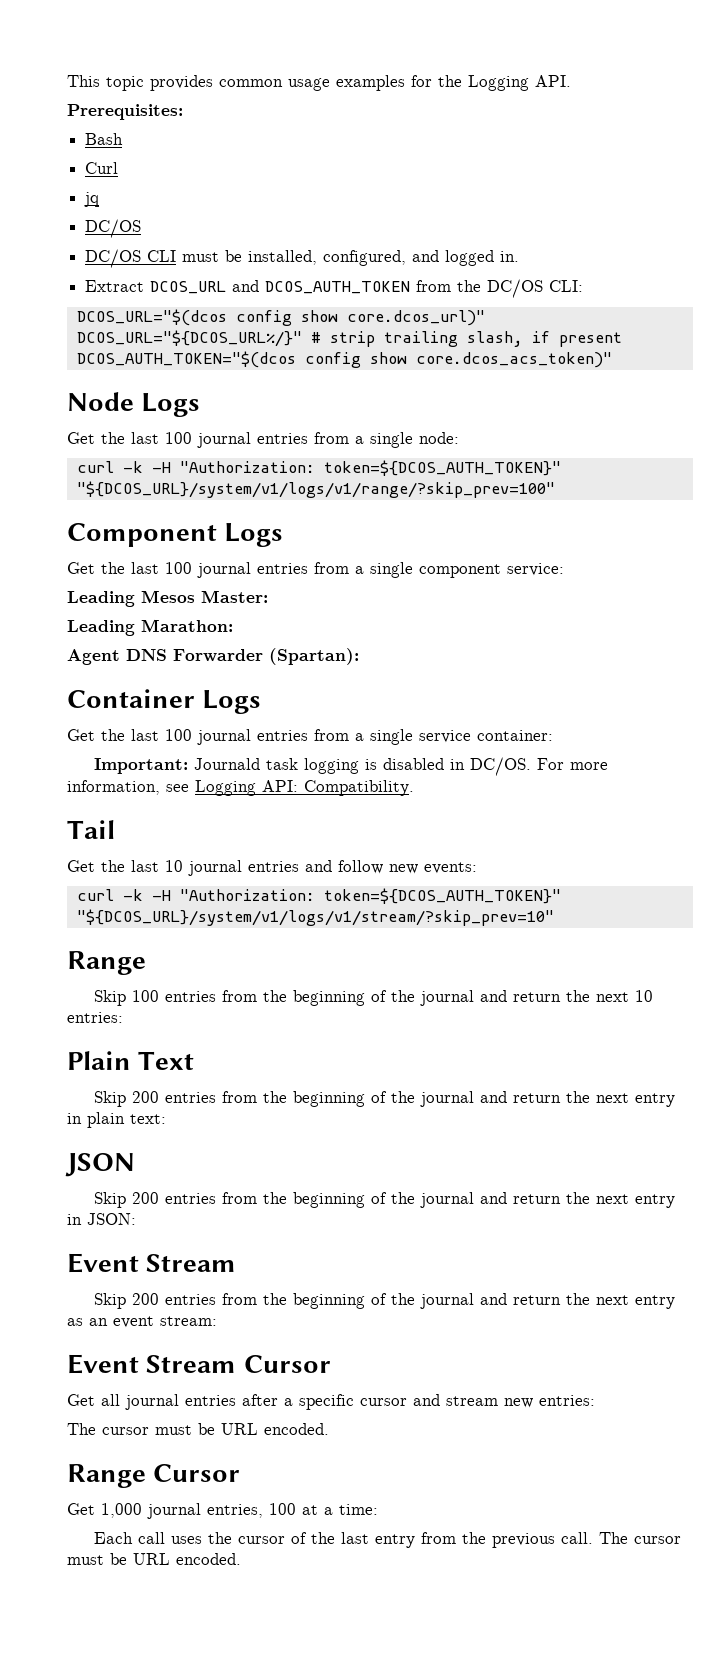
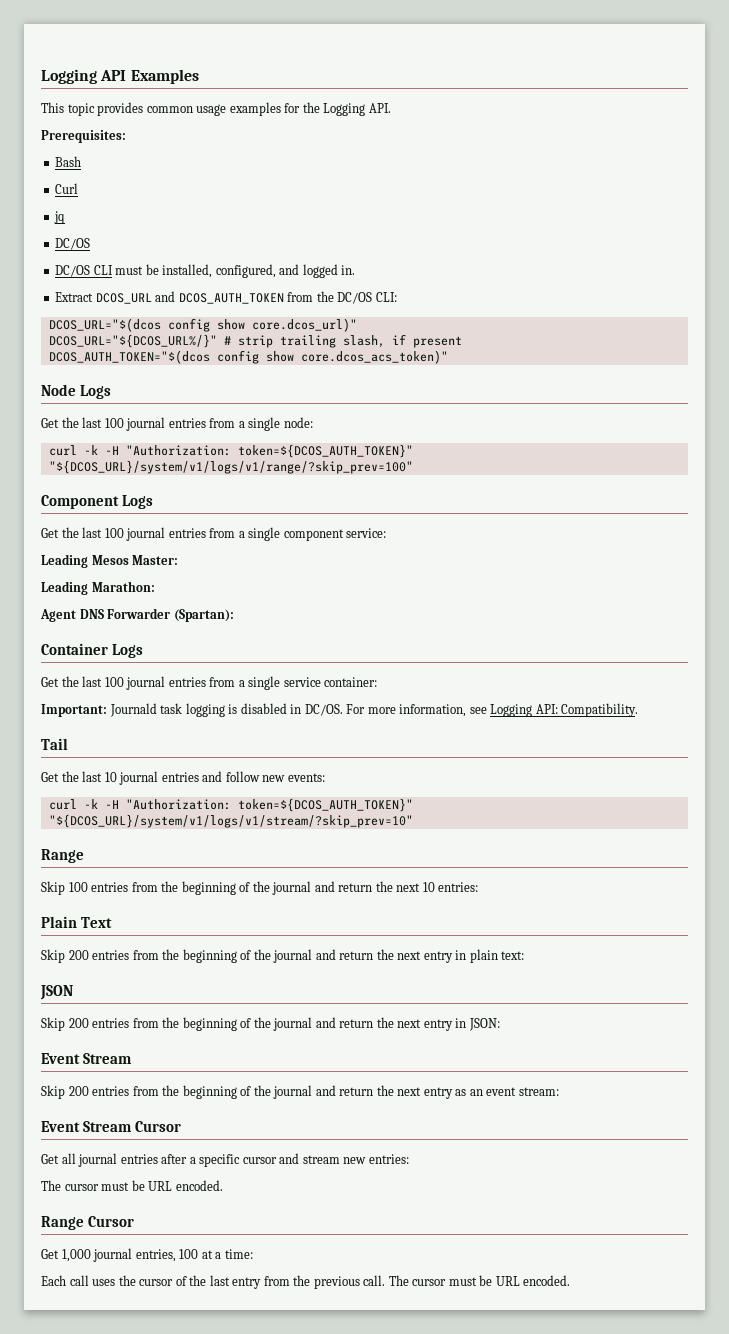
(67, 81) none -> [41,69,199,84] Logging API Examples //

